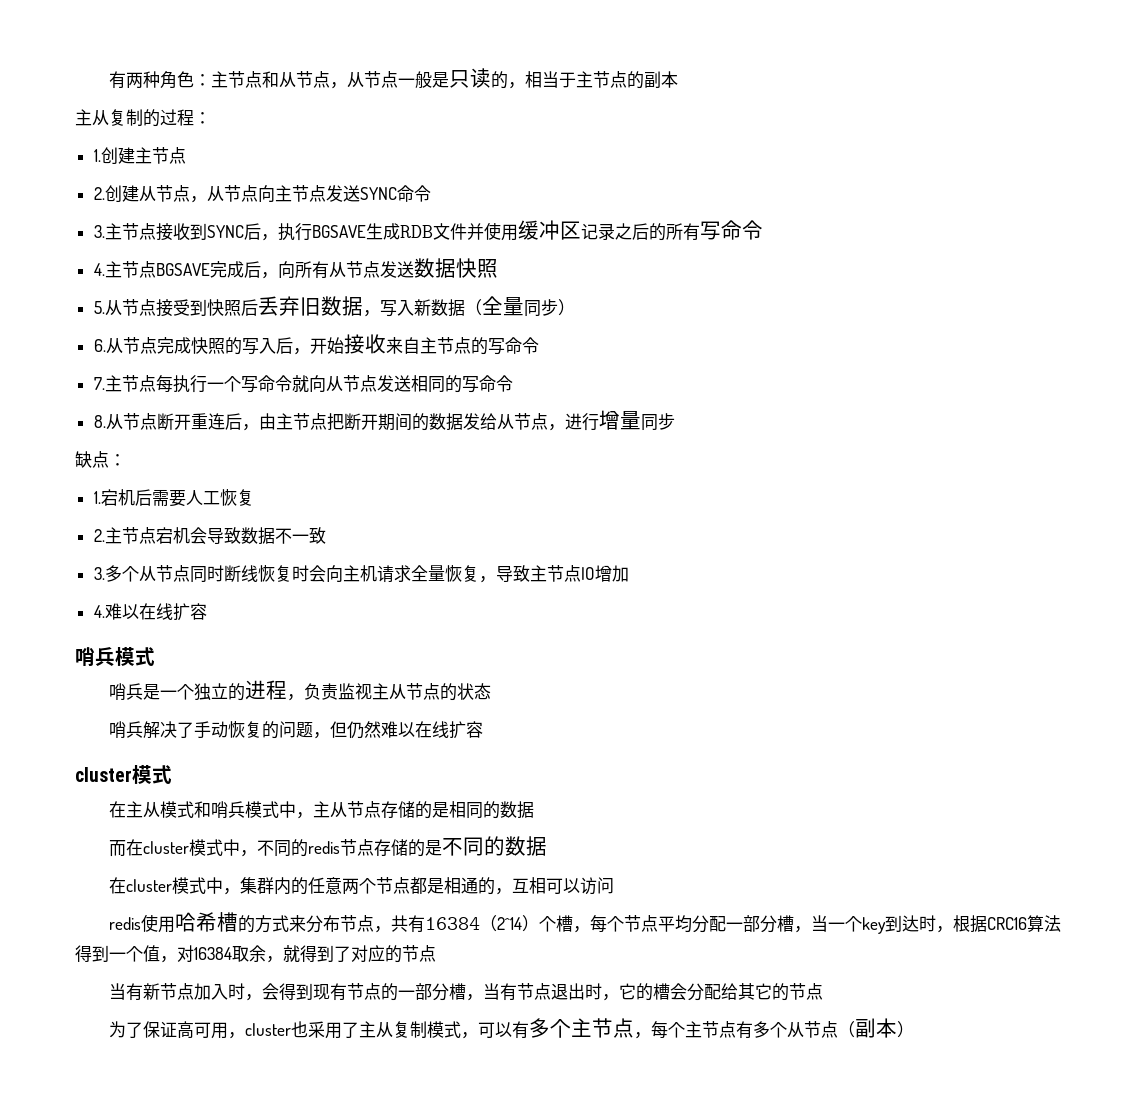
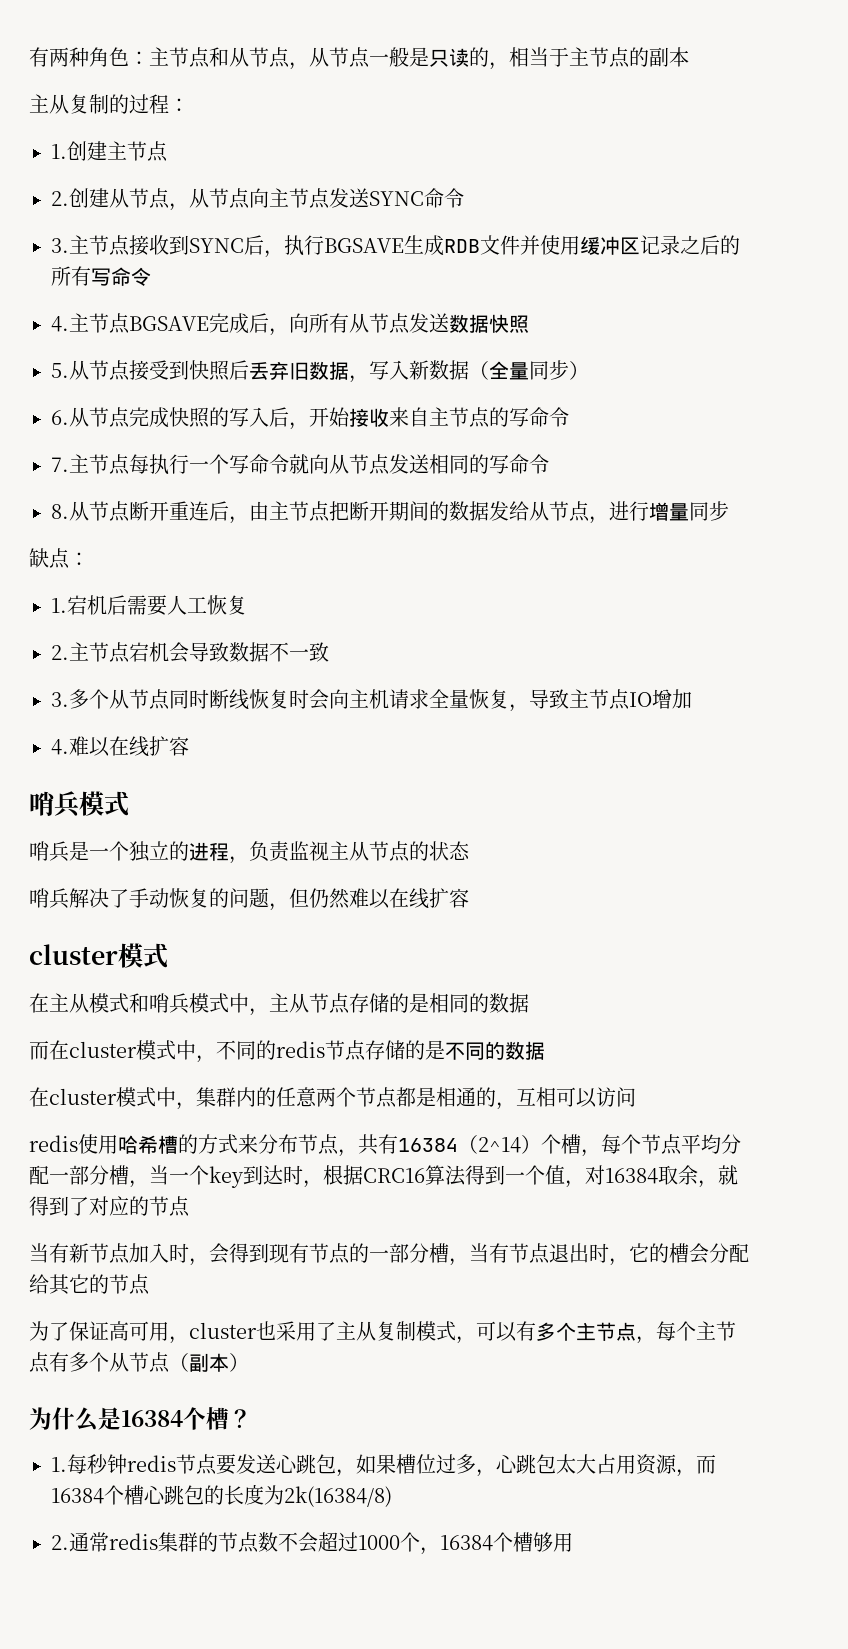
(915, 1029) none -> [29,1407,252,1432] [51,1454,716,1477] [51,1484,392,1507] [51,1532,573,1555] // 为什么是16384个槽？ // 1.每秒钟redis节点要发送心跳包，如果槽位过多，心跳包太大占用资源，而16384个槽心跳包的长度为2k(16384/8) // 2.通常redis集群的节点数不会超过1000个，16384个槽够用

